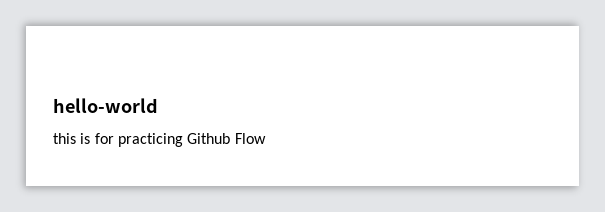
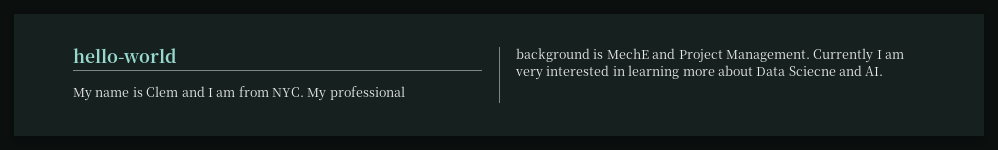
[53,133,266,147] this is for practicing Github Flow -> [73,86,405,101] [516,48,904,63] [515,65,884,80] My name is Clem and I am from NYC. My professional background is MechE and Project Management. Currently I am very interested in learning more about Data Sciecne and AI.

